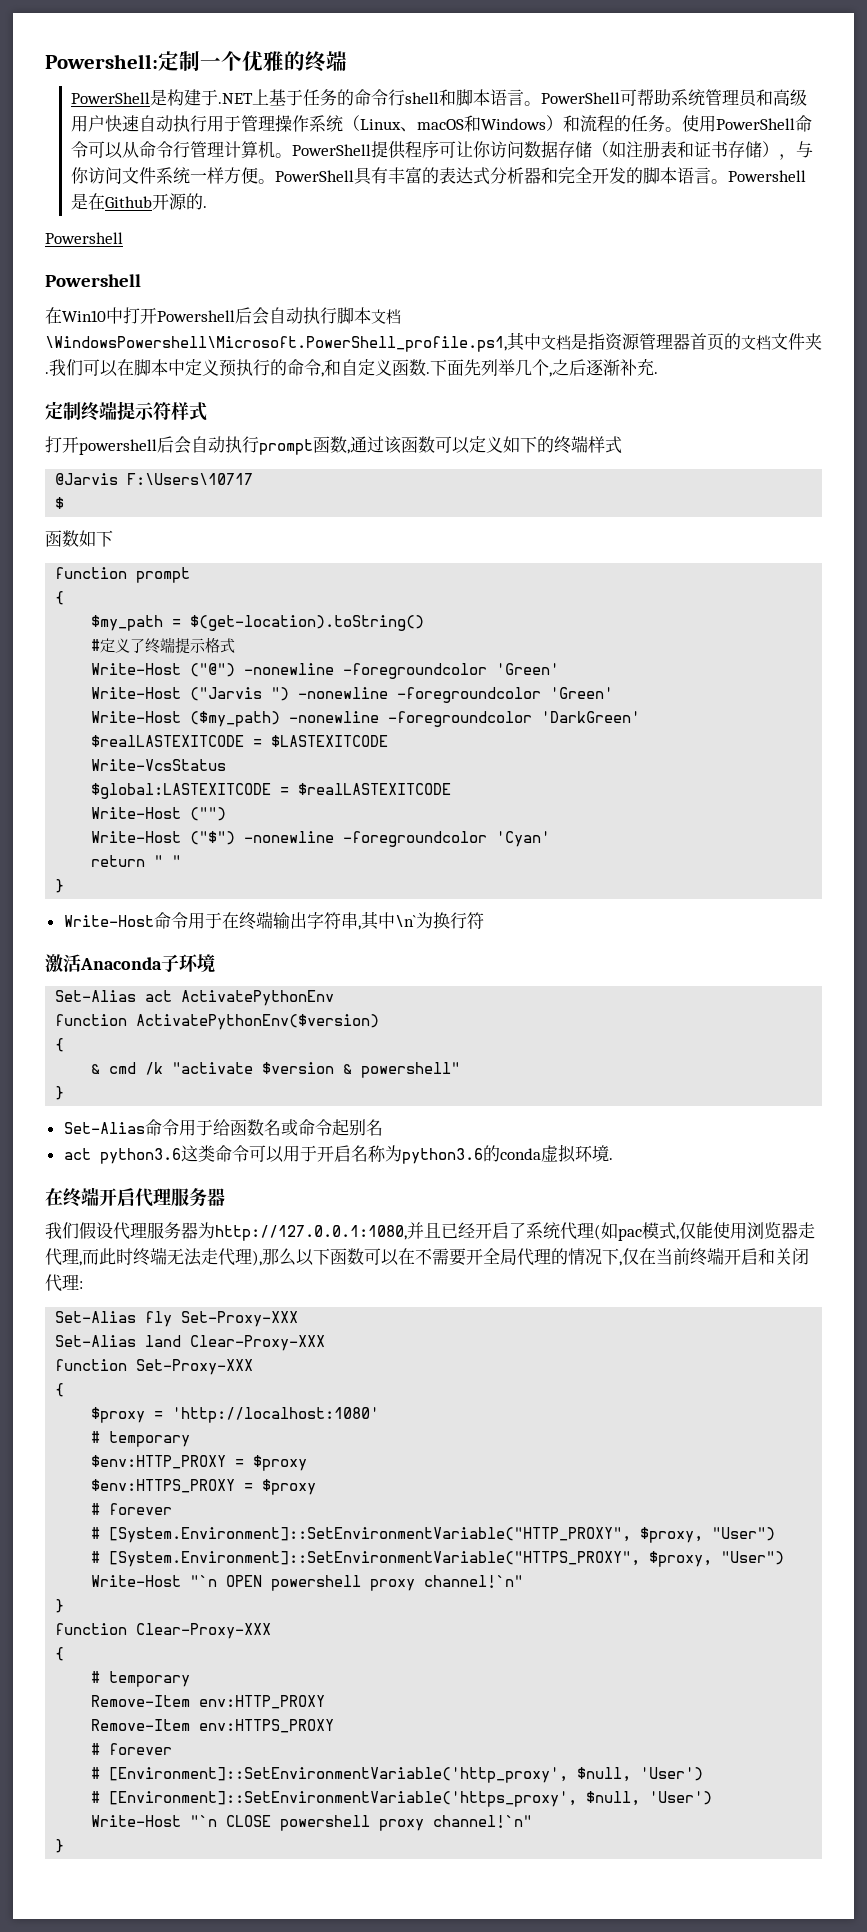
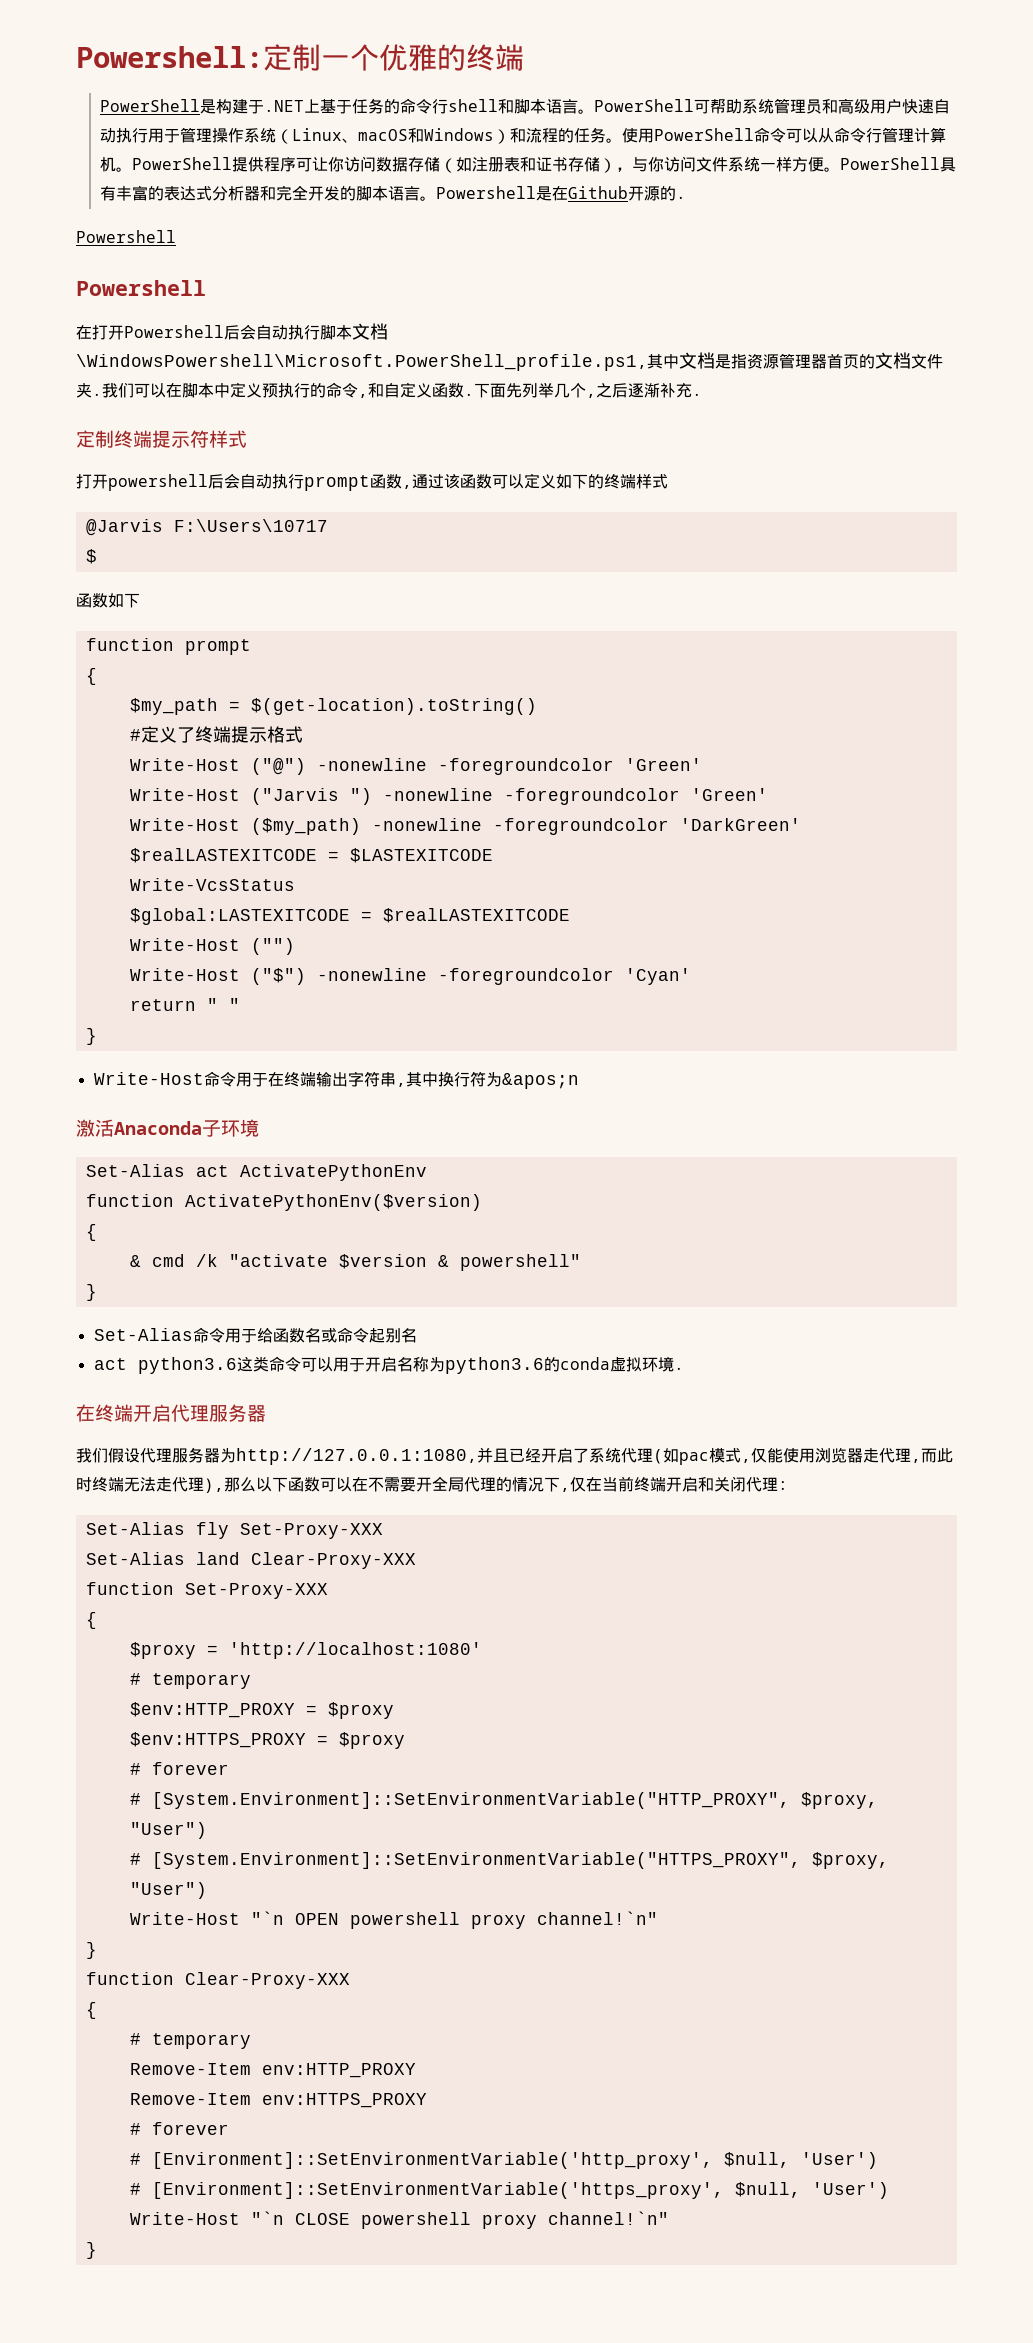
[62,307,123,324] Win10中 -> (92, 332) none
[394,912,433,929] \n`为 -> (438, 1079) none
(484, 920) none -> [485,1072,579,1089] 为&apos;n

